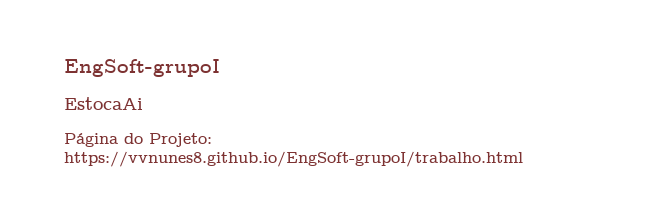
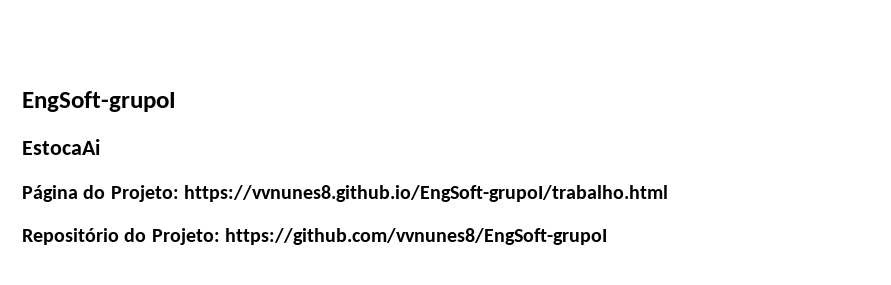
(523, 159) none -> [22,228,607,245] // Repositório do Projeto: https://github.com/vvnunes8/EngSoft-grupoI

